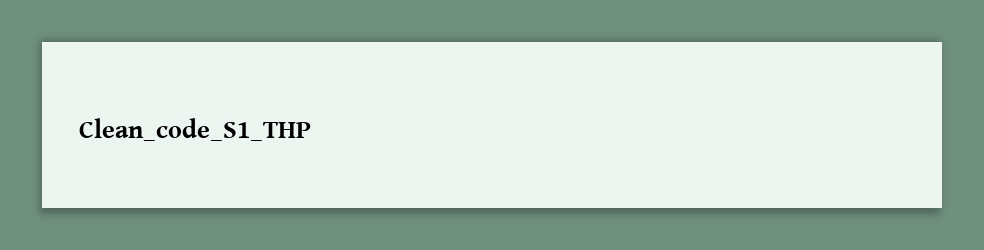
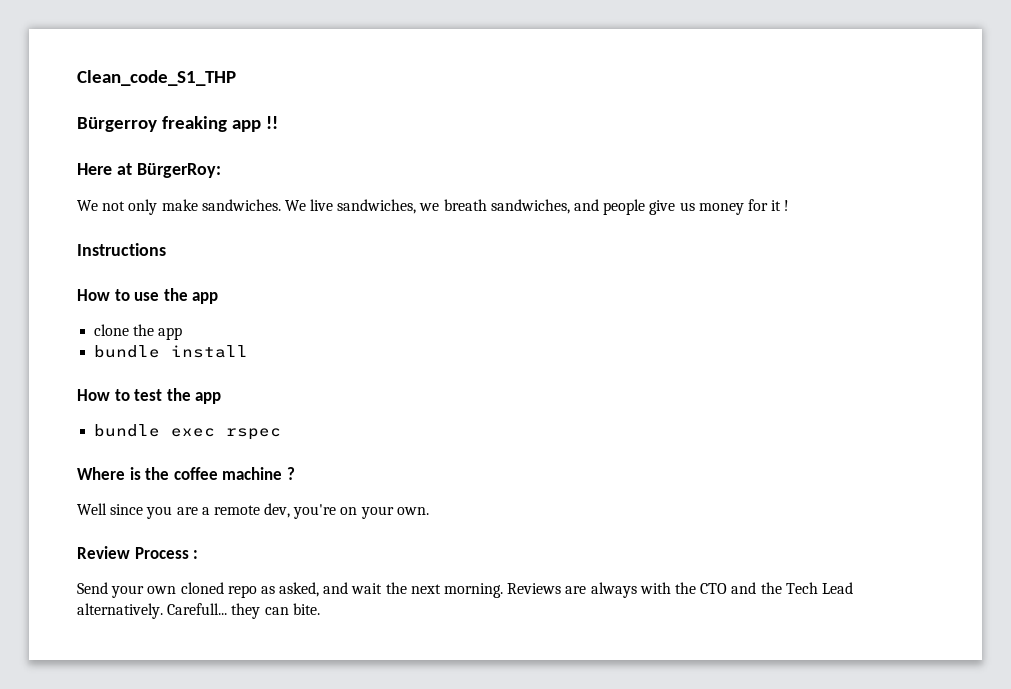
(311, 129) none -> [77,116,279,132] [77,163,221,178] [77,199,790,215] [77,243,166,256] [77,288,219,304] [94,324,183,340] [94,345,249,358] [77,388,222,404] [94,424,282,440] [77,467,295,480] [77,503,429,519] [77,546,199,559] [77,582,853,598] [77,603,320,619] // Bürgerroy freaking app !! // Here at BürgerRoy: // We not only make sandwiches. We live sandwiches, we breath sandwiches, and people give us money for it ! // Instructions // How to use the app // clone the app // bundle install // How to test the app // bundle exec rspec // Where is the coffee machine ? // Well since you are a remote dev, you're on your own. // Review Process : // Send your own cloned repo as asked, and wait the next morning. Reviews are always with the CTO and the Tech Lead alternatively. Carefull... they can bite.

